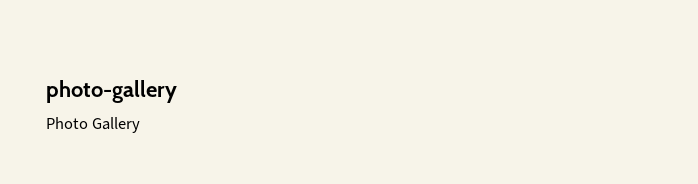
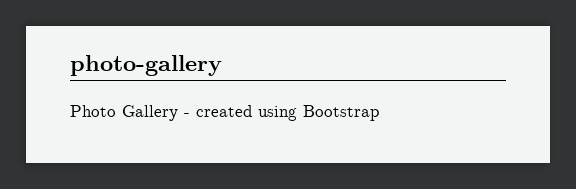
(141, 125) none -> [184,105,379,121] - created using Bootstrap

